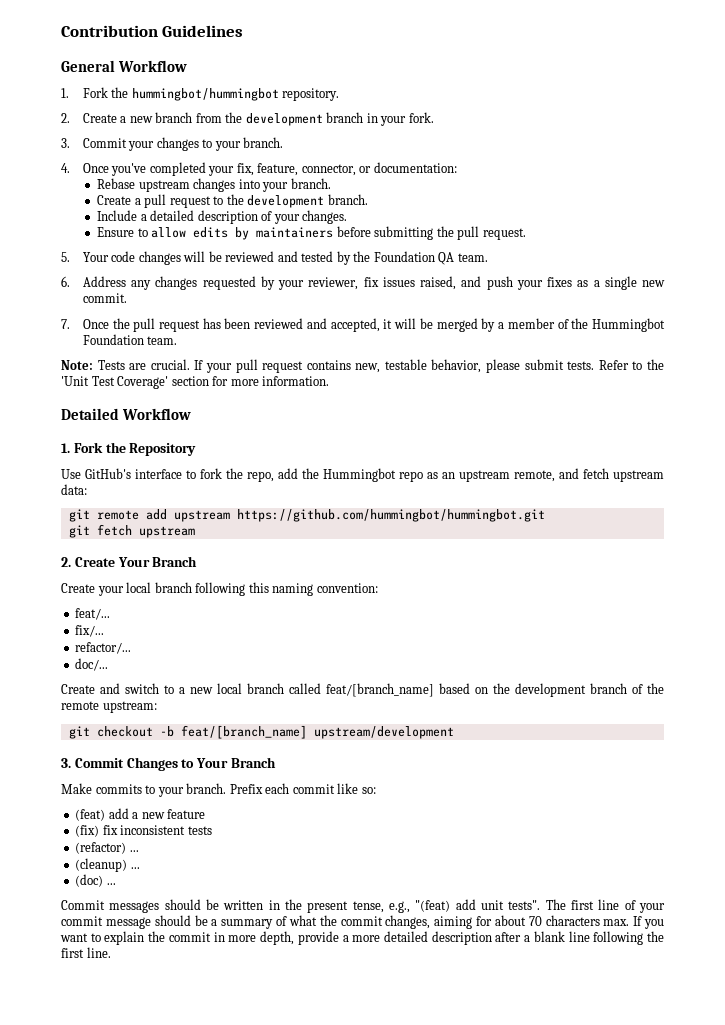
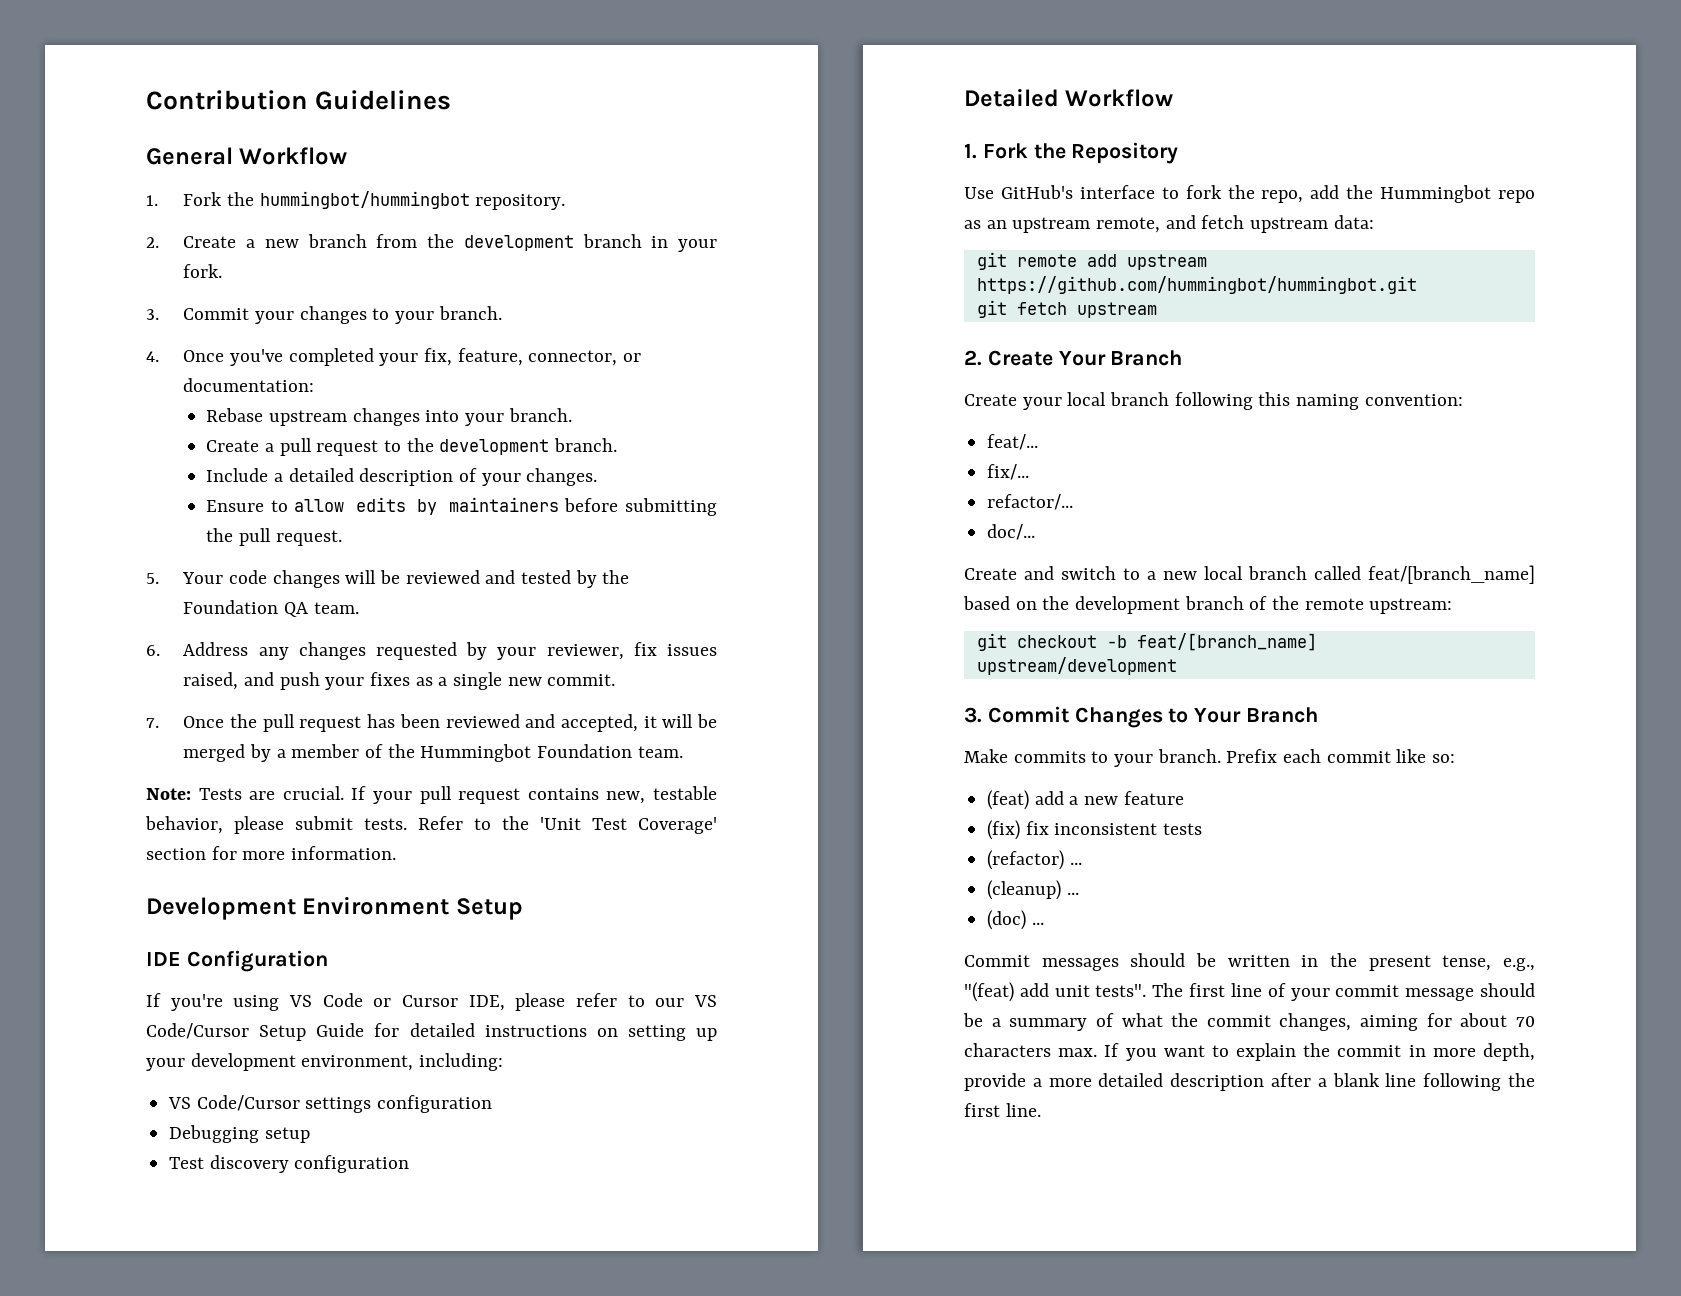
(330, 381) none -> [146,896,523,920] [146,950,328,972] [146,993,717,1011] [146,1023,717,1041] [146,1053,504,1071] [168,1095,493,1113] [169,1125,310,1143] [169,1155,410,1173] // Development Environment Setup // IDE Configuration // If you're using VS Code or Cursor IDE, please refer to our VS Code/Cursor Setup Guide for detailed instructions on setting up your development environment, including: // VS Code/Cursor settings configuration // Debugging setup // Test discovery configuration

